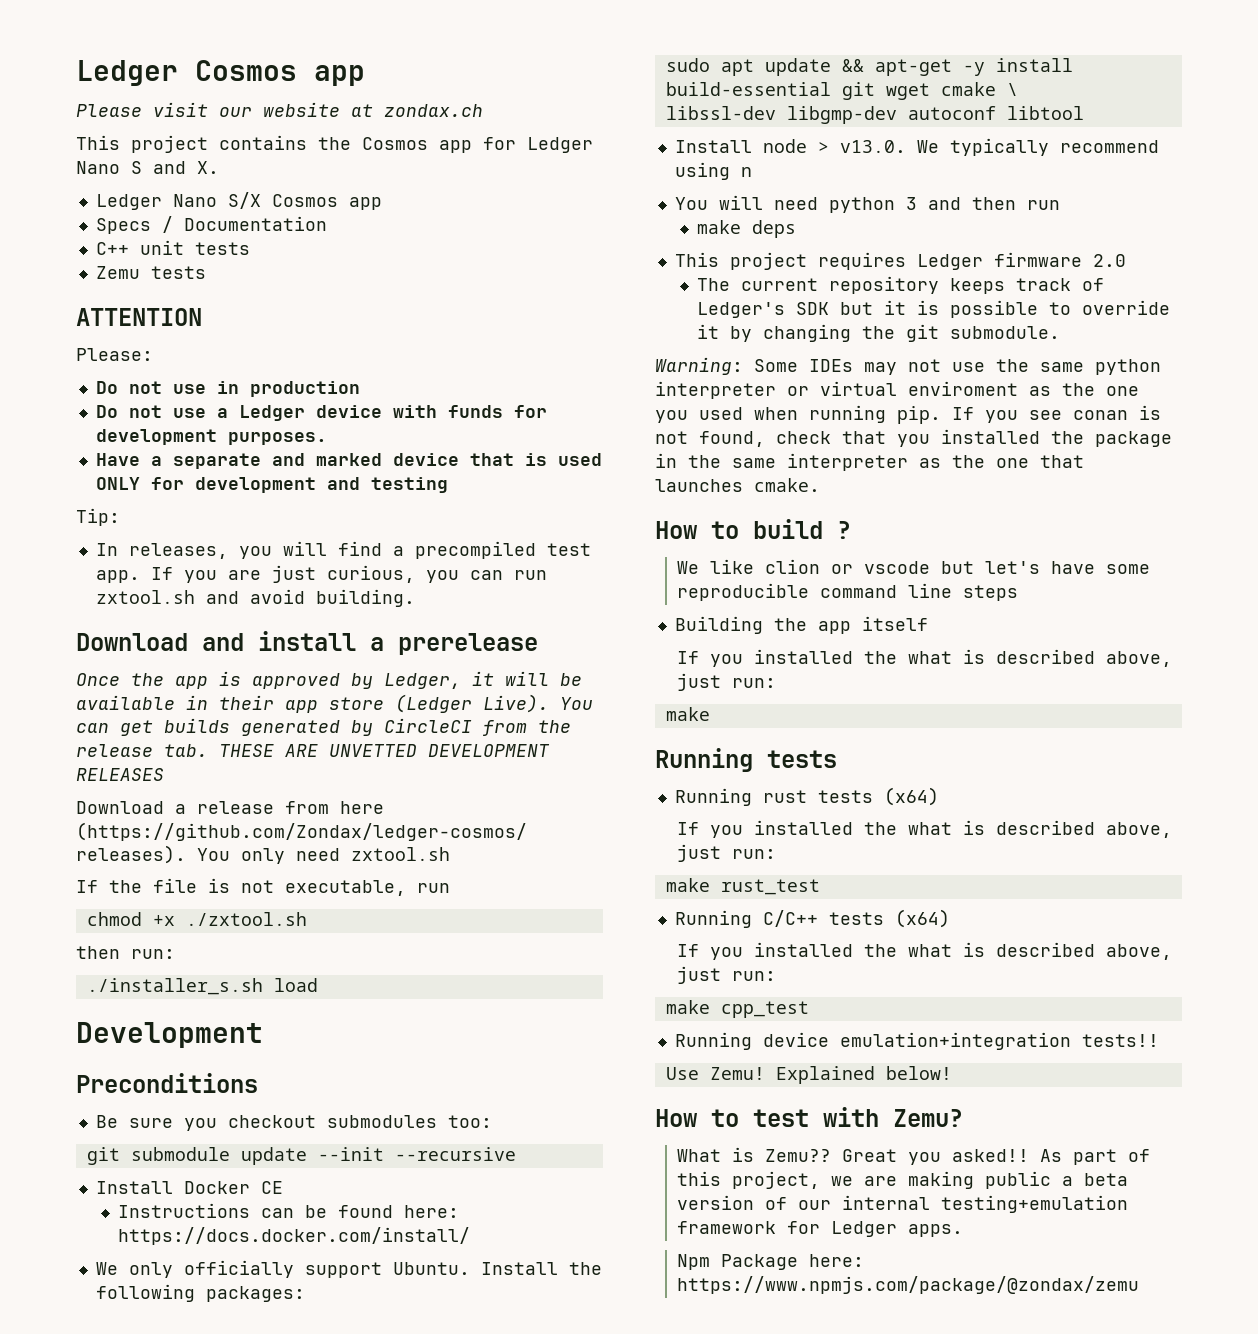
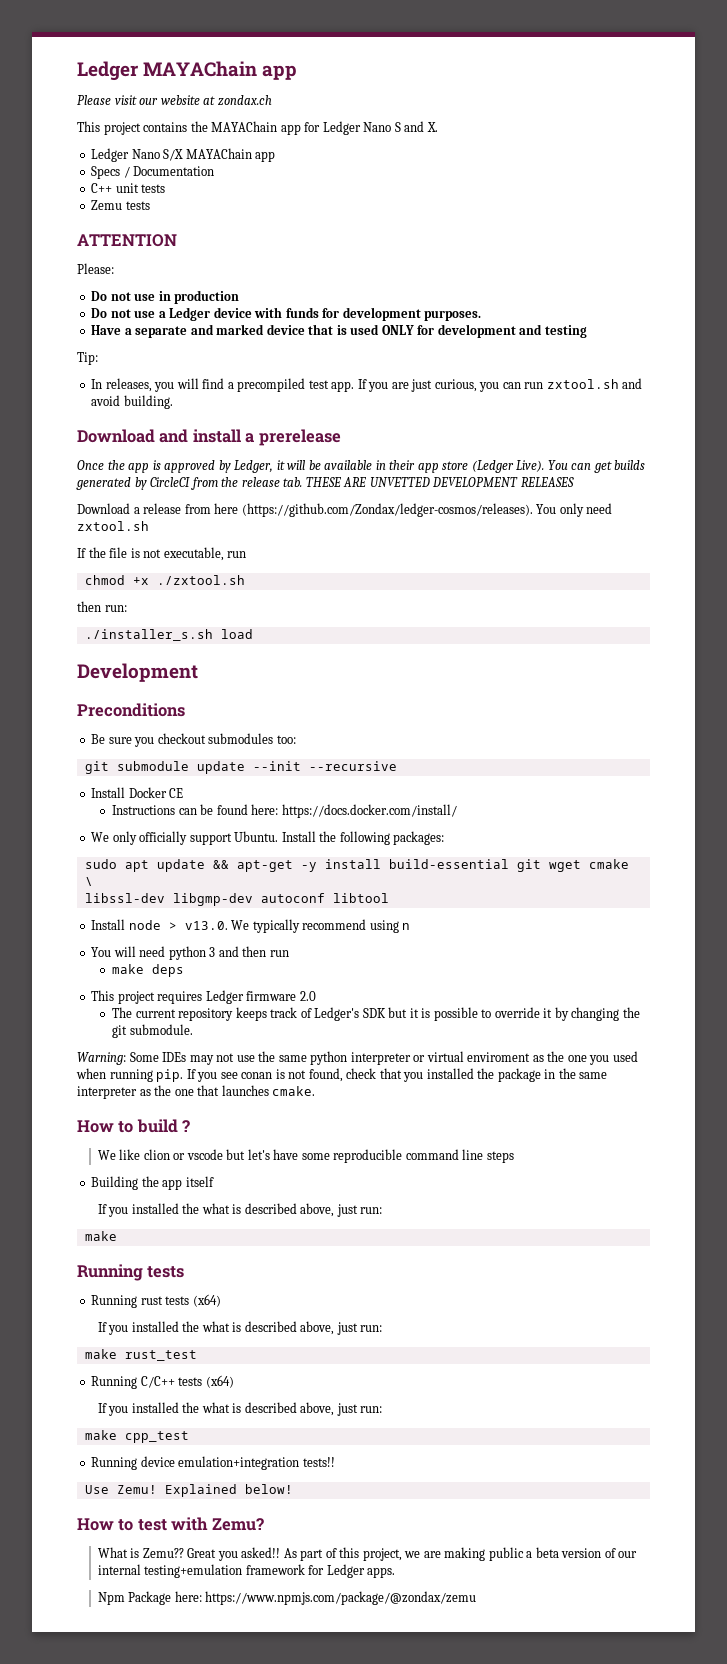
[76,60,297,86] Ledger Cosmos -> [77,61,258,81] Ledger MAYAChain
[362,137,428,150] Cosmos -> [211,121,278,132] MAYAChain
[271,194,338,207] Cosmos -> [185,148,252,159] MAYAChain

